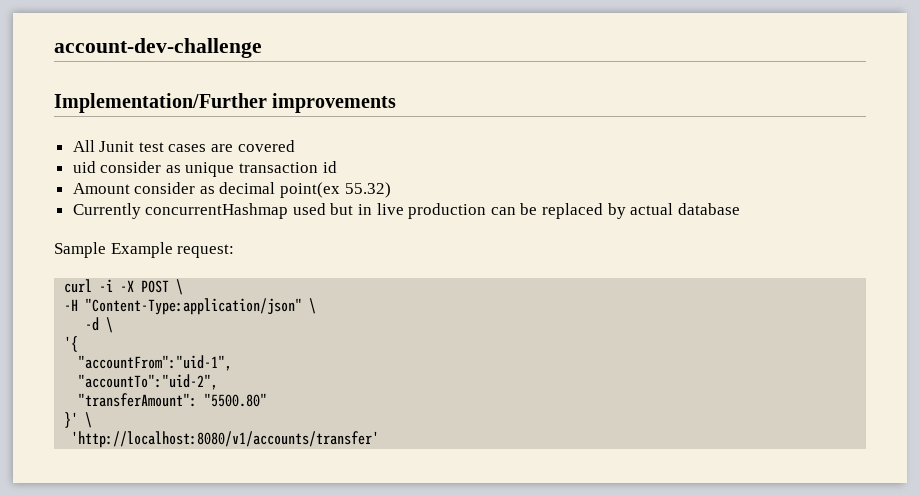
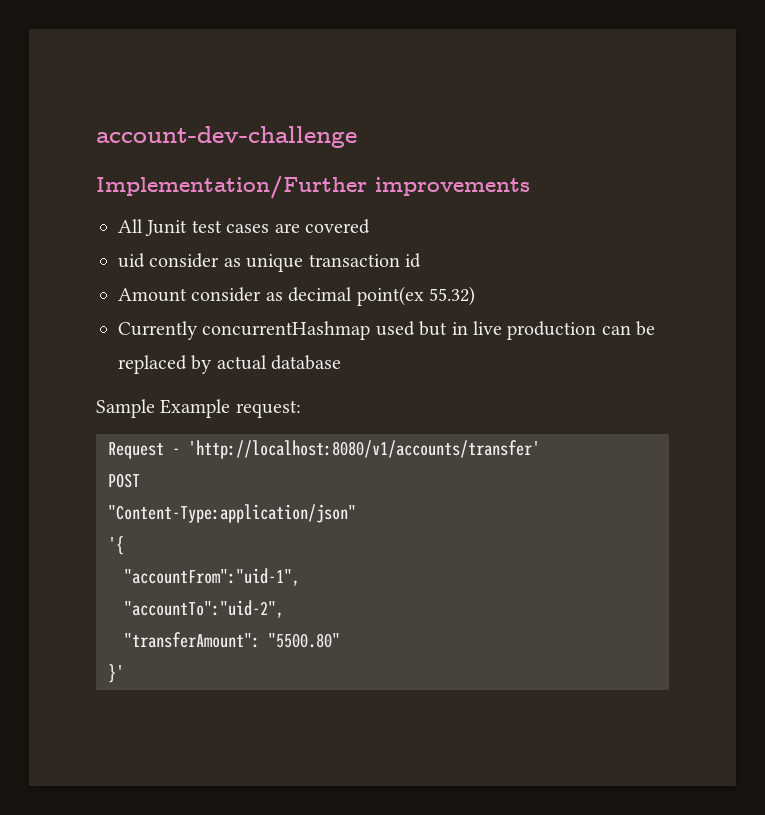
[64,279,135,293] curl -i -X -> [108,440,540,459] Request - 'http://localhost:8080/v1/accounts/transfer' //
[176,279,184,295] [64,299,79,311] \ // -H -> (140, 480) //
[309,298,317,314] [85,317,114,333] \ // -d \ -> (356, 513) none
[85,412,93,428] [71,431,380,448] \ // 'http://localhost:8080/v1/accounts/transfer' -> (124, 673) none

